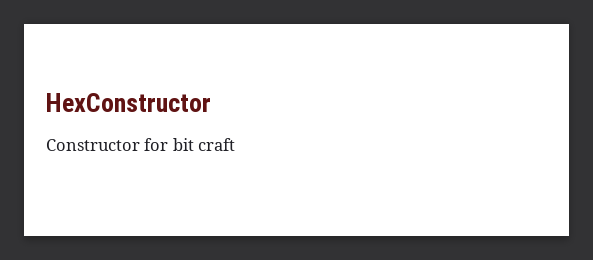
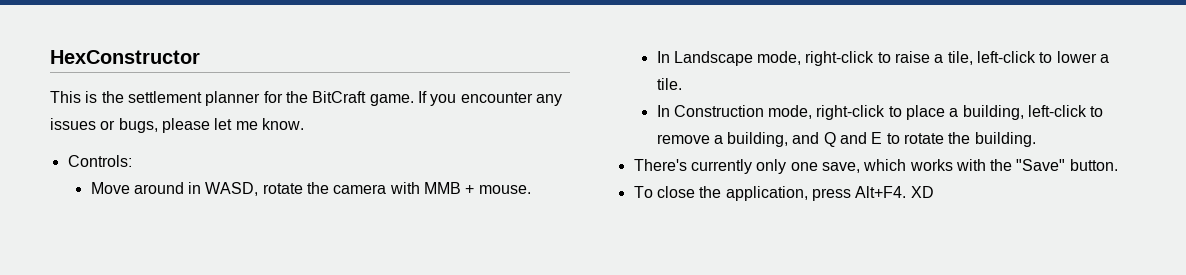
[46,138,236,151] Constructor for bit craft -> [50,91,562,106] [50,118,304,133] [67,155,132,167] [90,182,531,196] [656,51,1110,66] [656,78,682,90] [656,105,1104,120] [656,132,1036,147] [633,159,1118,174] [633,186,934,201] This is the settlement planner for the BitCraft game. If you encounter any issues or bugs, please let me know. // Controls: // Move around in WASD, rotate the camera with MMB + mouse. // In Landscape mode, right-click to raise a tile, left-click to lower a tile. // In Construction mode, right-click to place a building, left-click to remove a building, and Q and E to rotate the building. // There's currently only one save, which works with the "Save" button. // To close the application, press Alt+F4. XD

